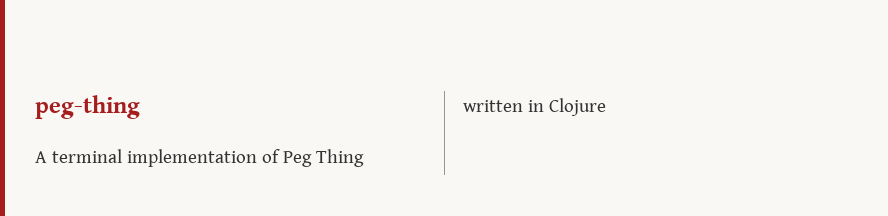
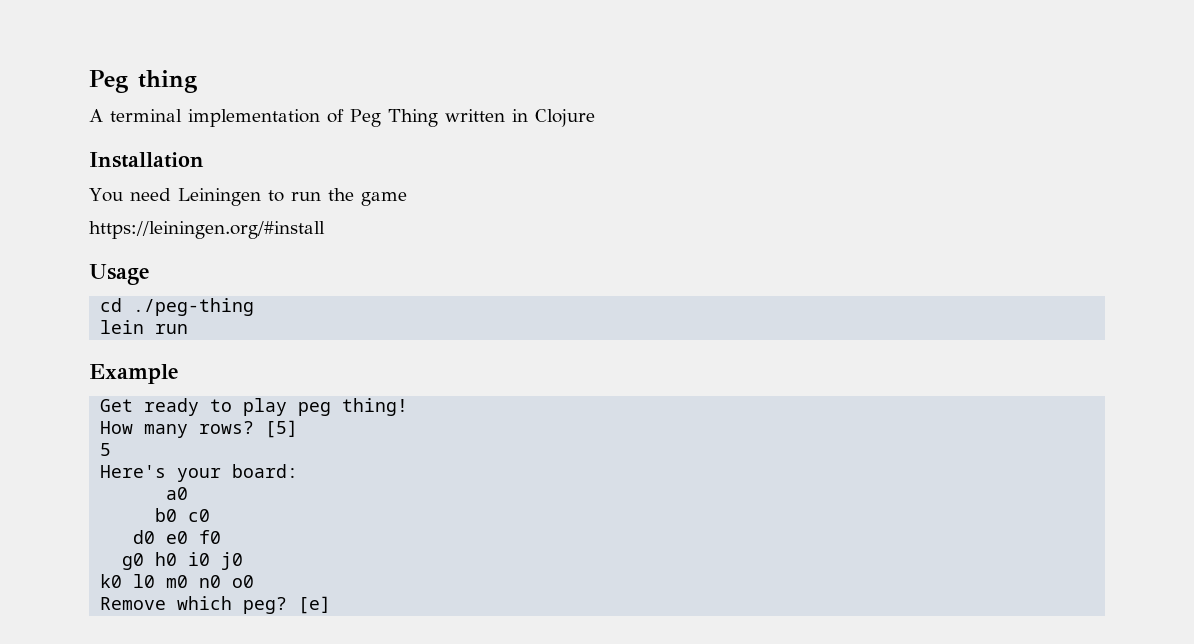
[35,95,140,119] peg-thing -> [89,70,197,93] Peg thing
(606, 107) none -> [89,152,204,168] [89,188,407,206] [89,221,325,239] [89,264,150,285] [100,298,255,316] [100,320,189,334] [89,364,179,384] [100,398,409,416] [100,420,299,438] [100,443,112,456] [100,464,299,482] [166,487,189,500] [155,508,211,522] [133,530,222,544] [122,552,244,570] [100,574,255,588] [100,596,332,614] // Installation // You need Leiningen to run the game // https://leiningen.org/#install // Usage // cd ./peg-thing // lein run // Example // Get ready to play peg thing! // How many rows? [5] // 5 // Here's your board: // a0 // b0 c0 // d0 e0 f0 // g0 h0 i0 j0 // k0 l0 m0 n0 o0 // Remove which peg? [e]

